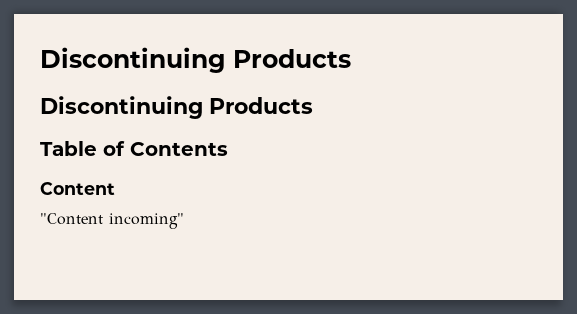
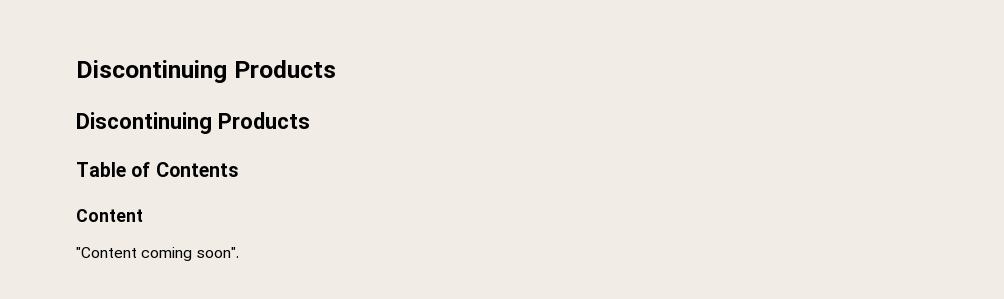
[109,213,184,229] incoming" -> [141,247,240,261] coming soon".

